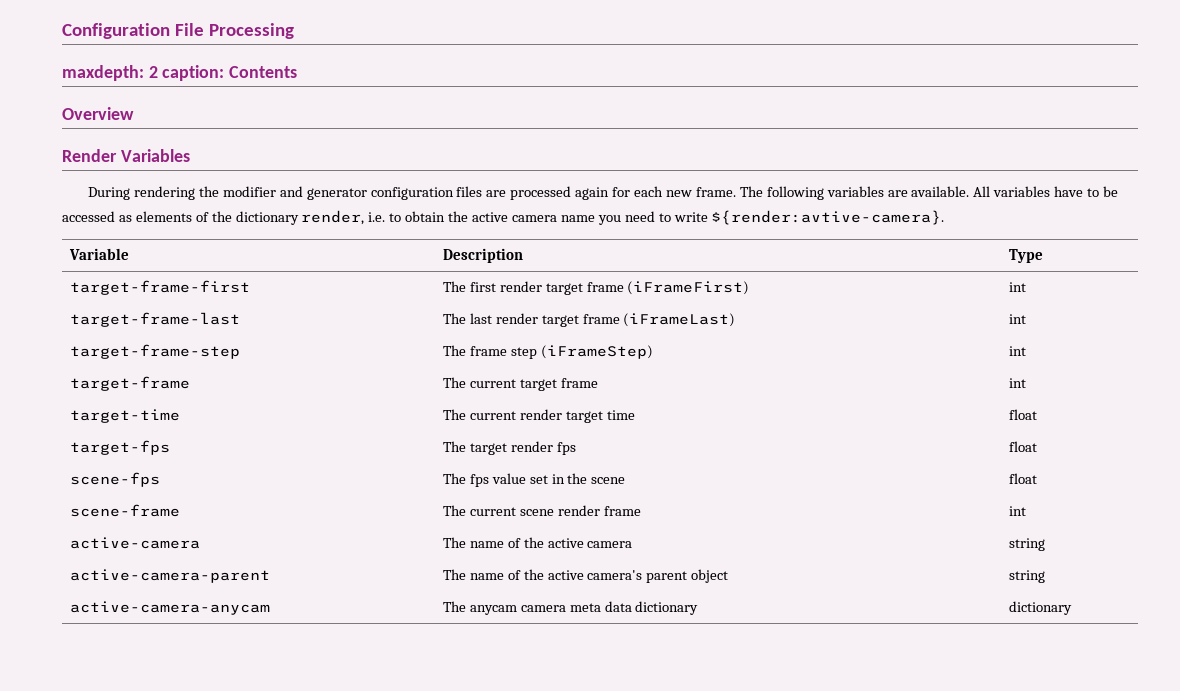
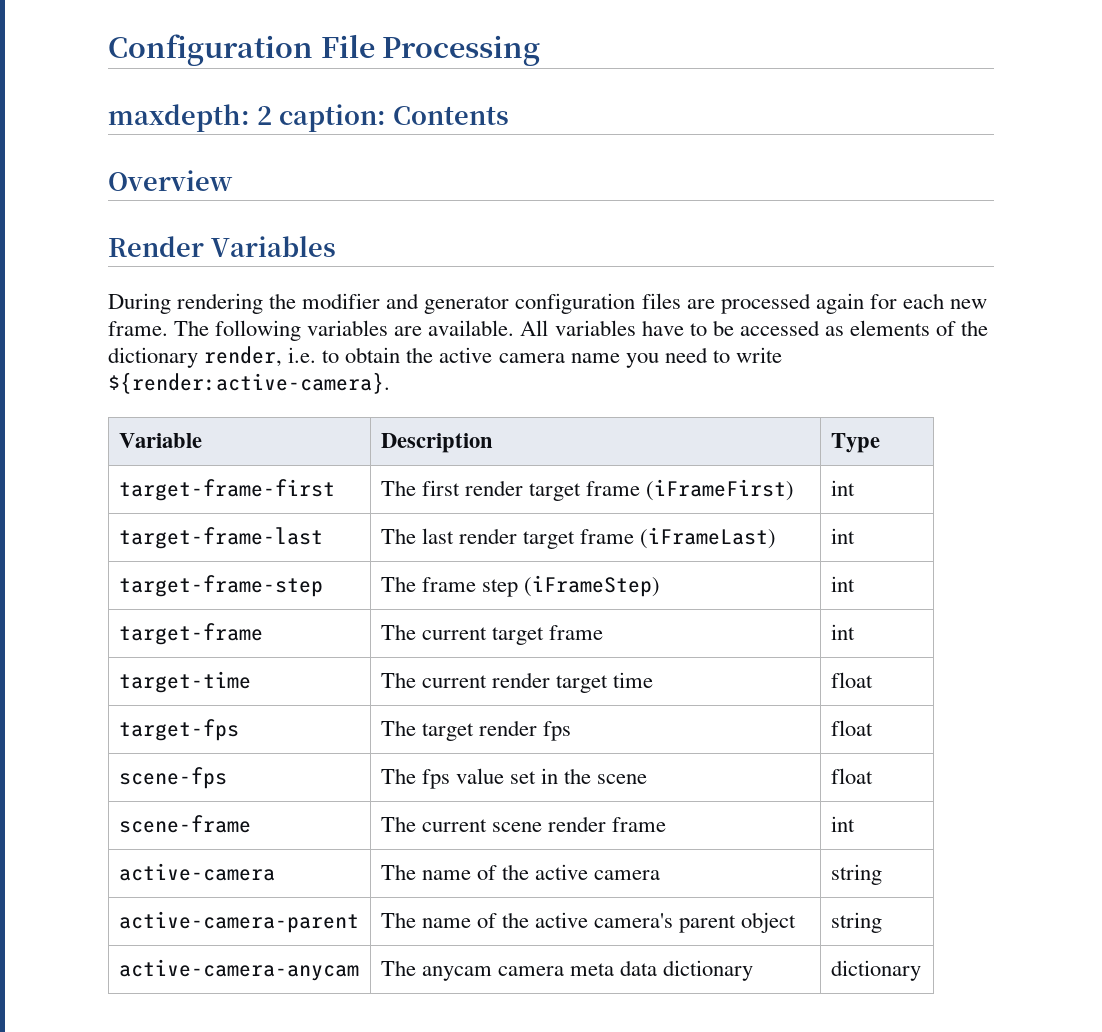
[711,210,945,225] ${render:avtive-camera}. -> [108,372,390,394] ${render:active-camera}.

